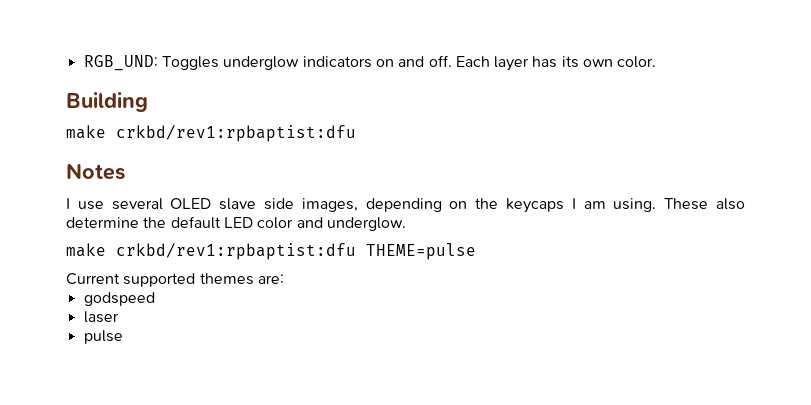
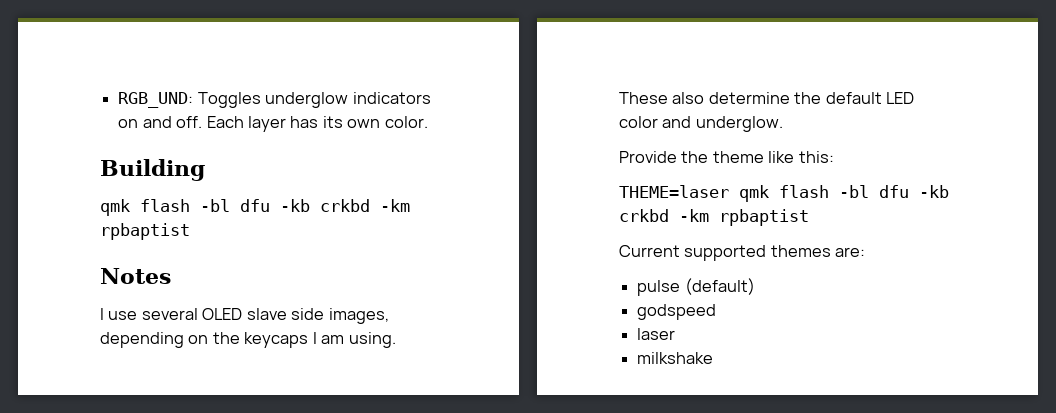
[66,125,356,142] make crkbd/rev1:rpbaptist:dfu -> [100,199,410,216] [100,223,190,240] qmk flash -bl dfu -kb crkbd -km rpbaptist
[66,243,476,260] make crkbd/rev1:rpbaptist:dfu THEME=pulse -> [619,151,834,163] [619,185,949,202] [619,209,809,226] Provide the theme like this: // THEME=laser qmk flash -bl dfu -kb crkbd -km rpbaptist
(284, 279) none -> [637,278,755,296] // pulse (default)
[83,330,123,344] pulse -> [637,352,714,364] milkshake

